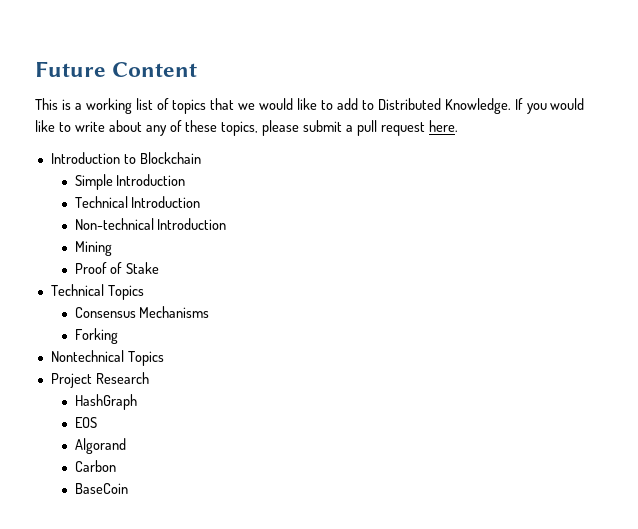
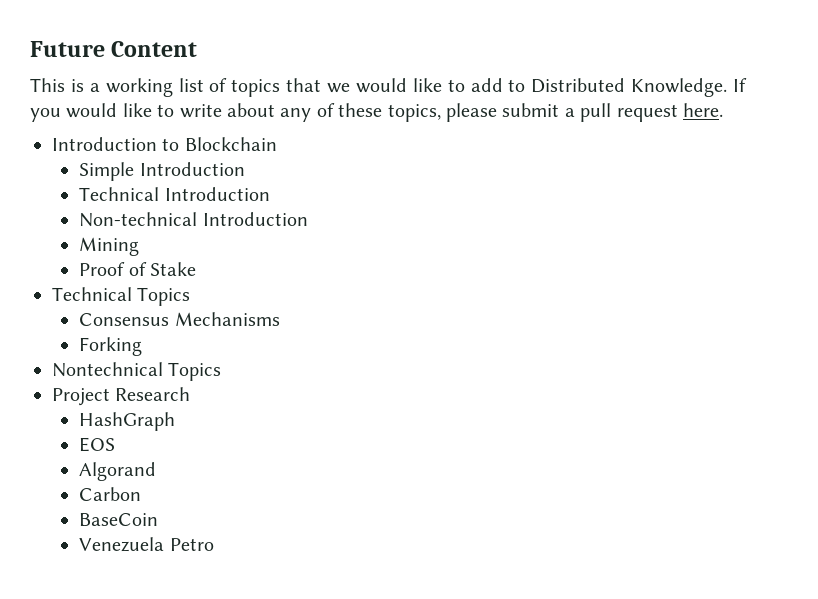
(128, 488) none -> [79,537,214,552] // Venezuela Petro

